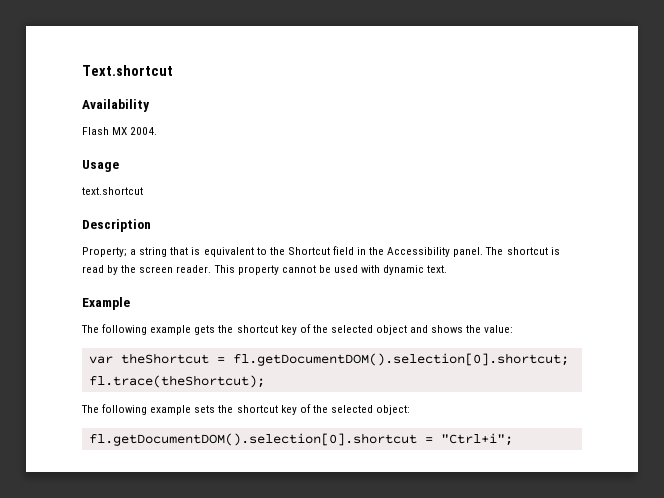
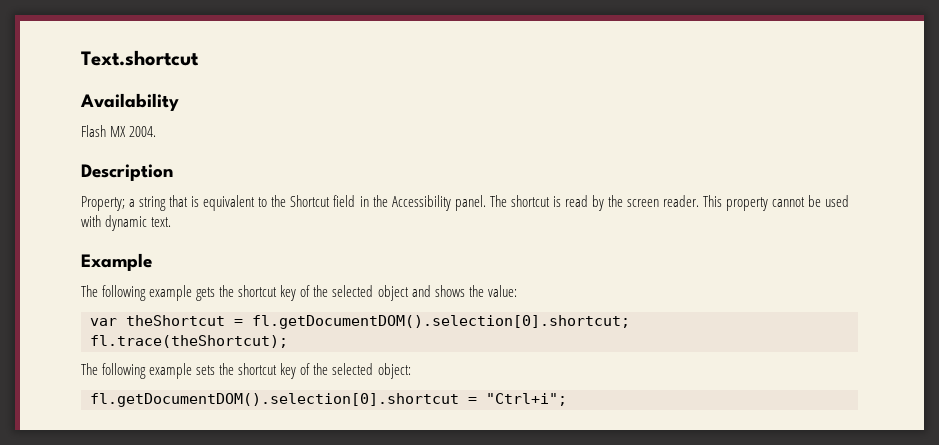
[82,160,119,172] [82,187,143,195] // Usage // text.shortcut -> (157, 131) none

